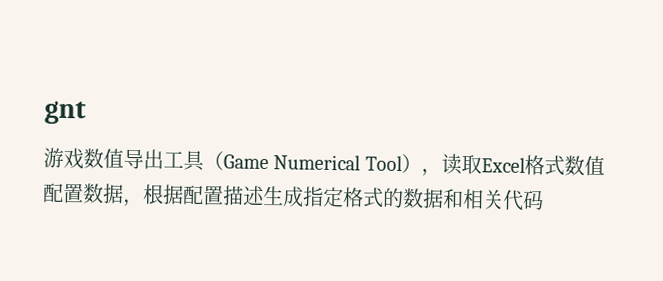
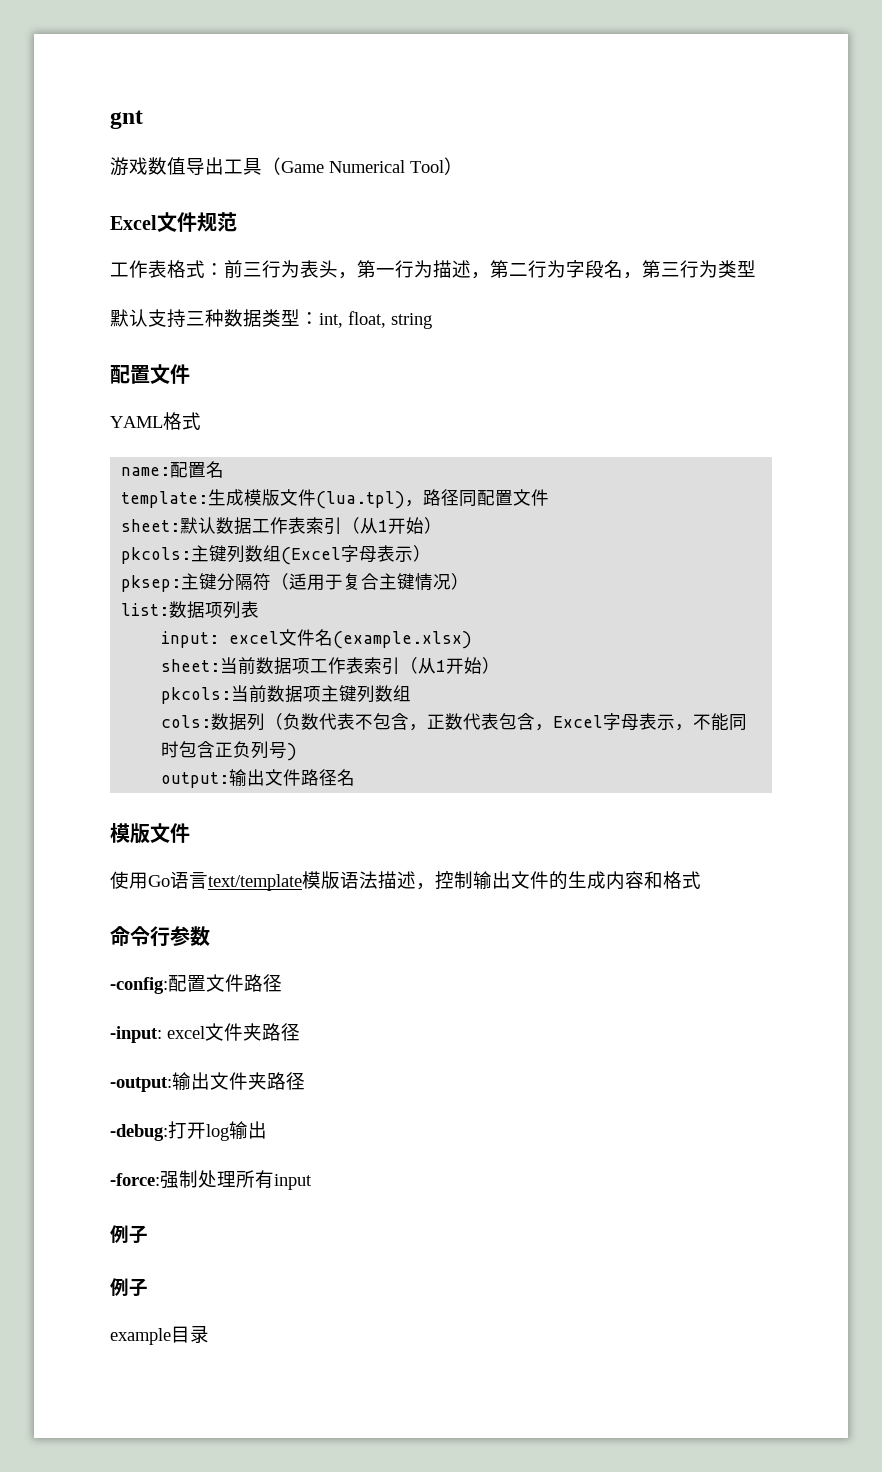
[420,153,605,177] [43,182,544,211] ，读取Excel格式数值配置数据，根据配置描述生成指定格式的数据和相关代码 -> [110,212,237,232] [110,260,756,279] [110,309,432,329] [110,364,190,384] [110,412,201,430] [121,461,225,478] [121,489,550,509] [121,517,443,535] [121,545,432,565] [121,573,470,592] [121,601,260,619] [161,629,473,649] [161,657,501,675] [161,685,412,704] [161,713,748,731] [161,741,298,761] [161,769,356,788] [110,823,190,844] [110,871,701,891] [110,926,210,947] [110,974,282,994] [110,1023,300,1043] [110,1072,305,1092] [110,1121,267,1141] [110,1170,312,1190] [110,1225,148,1244] [110,1278,148,1297] [110,1325,209,1345] // Excel文件规范 // 工作表格式：前三行为表头，第一行为描述，第二行为字段名，第三行为类型 // 默认支持三种数据类型：int, float, string // 配置文件 // YAML格式 // name:配置名 // template:生成模版文件(lua.tpl)，路径同配置文件 // sheet:默认数据工作表索引（从1开始） // pkcols:主键列数组(Excel字母表示） // pksep:主键分隔符（适用于复合主键情况） // list:数据项列表 // input: excel文件名(example.xlsx) // sheet:当前数据项工作表索引（从1开始） // pkcols:当前数据项主键列数组 // cols:数据列（负数代表不包含，正数代表包含，Excel字母表示，不能同时包含正负列号) // output:输出文件路径名 // 模版文件 // 使用Go语言text/template模版语法描述，控制输出文件的生成内容和格式 // 命令行参数 // -config:配置文件路径 // -input: excel文件夹路径 // -output:输出文件夹路径 // -debug:打开log输出 // -force:强制处理所有input // 例子 // 例子 // example目录

